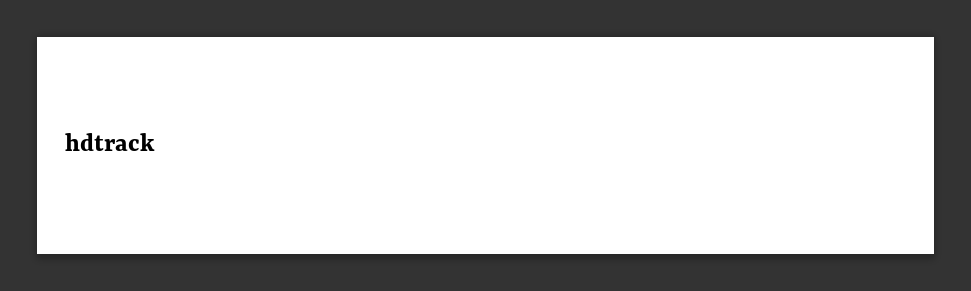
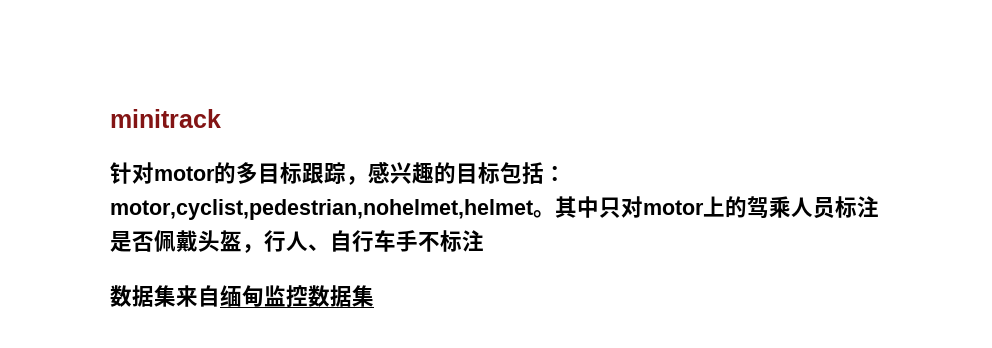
[65,133,155,151] hdtrack -> [110,109,221,128] [110,161,566,185] [110,196,879,220] [110,230,484,253] [110,285,374,307] minitrack // 针对motor的多目标跟踪，感兴趣的目标包括：motor,cyclist,pedestrian,nohelmet,helmet。其中只对motor上的驾乘人员标注是否佩戴头盔，行人、自行车手不标注 // 数据集来自缅甸监控数据集

